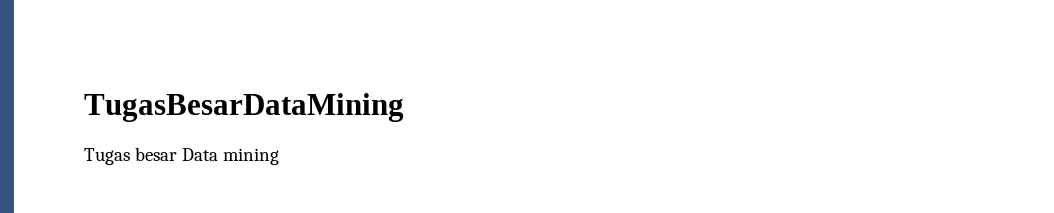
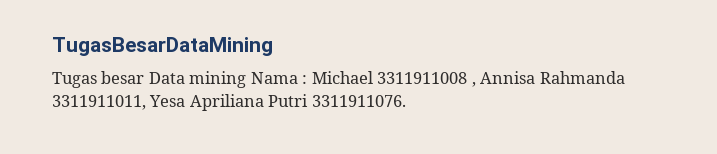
(280, 156) none -> [250,71,625,87] [52,94,406,111] Nama : Michael 3311911008 , Annisa Rahmanda 3311911011, Yesa Apriliana Putri 3311911076.

